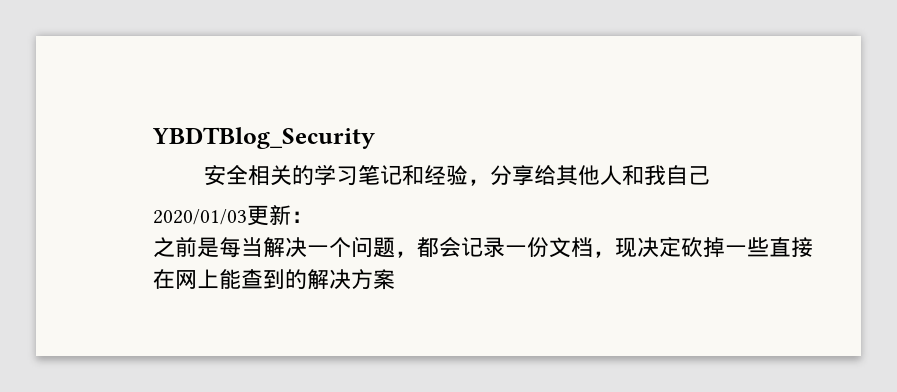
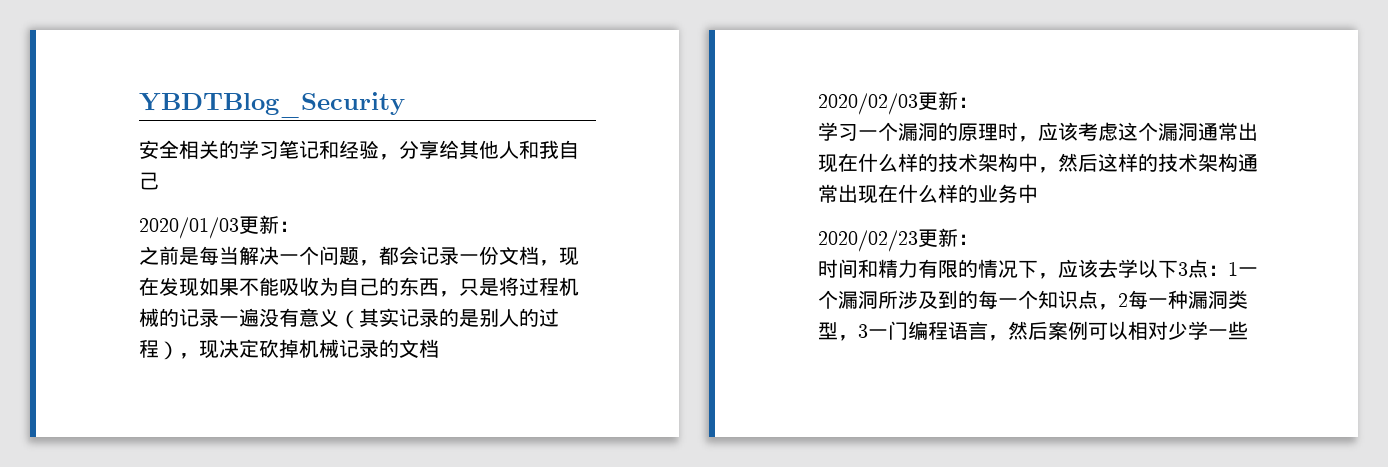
[637,237,813,257] [153,269,395,290] 决定砍掉一些直接在网上能查到的解决方案 -> [139,277,579,297] [139,308,559,329] [139,339,439,360] [818,91,978,115] [818,122,1258,142] [818,153,1258,173] [818,184,1038,204] [818,228,978,252] [818,259,1258,279] [818,290,1248,310] [818,321,1248,341] 在发现如果不能吸收为自己的东西，只是将过程机械的记录一遍没有意义（其实记录的是别人的过程），现决定砍掉机械记录的文档 // 2020/02/03更新： // 学习一个漏洞的原理时，应该考虑这个漏洞通常出现在什么样的技术架构中，然后这样的技术架构通常出现在什么样的业务中 // 2020/02/23更新： // 时间和精力有限的情况下，应该去学以下3点：1一个漏洞所涉及到的每一个知识点，2每一种漏洞类型，3一门编程语言，然后案例可以相对少学一些

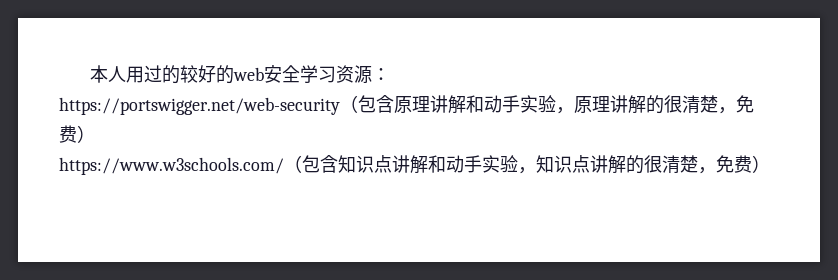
[139,92,405,118] [139,140,579,160] [139,172,159,190] [139,215,299,239] [139,246,579,266] [139,277,579,297] [139,308,559,329] [139,339,439,360] [818,91,978,115] [818,122,1258,142] [818,153,1258,173] [818,184,1038,204] [818,228,978,252] [818,259,1258,279] [818,290,1248,310] [818,321,1248,341] YBDTBlog_Security // 安全相关的学习笔记和经验，分享给其他人和我自己 // 2020/01/03更新： // 之前是每当解决一个问题，都会记录一份文档，现在发现如果不能吸收为自己的东西，只是将过程机械的记录一遍没有意义（其实记录的是别人的过程），现决定砍掉机械记录的文档 // 2020/02/03更新： // 学习一个漏洞的原理时，应该考虑这个漏洞通常出现在什么样的技术架构中，然后这样的技术架构通常出现在什么样的业务中 // 2020/02/23更新： // 时间和精力有限的情况下，应该去学以下3点：1一个漏洞所涉及到的每一个知识点，2每一种漏洞类型，3一门编程语言，然后案例可以相对少学一些 -> [89,65,390,84] [59,95,754,115] [59,125,95,143] [59,155,770,175] 本人用过的较好的web安全学习资源： // https://portswigger.net/web-security（包含原理讲解和动手实验，原理讲解的很清楚，免费） // https://www.w3schools.com/（包含知识点讲解和动手实验，知识点讲解的很清楚，免费）

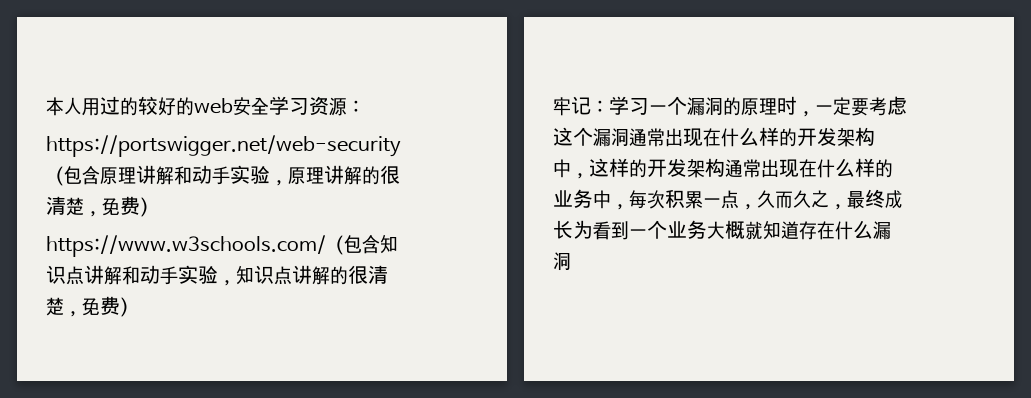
(770, 164) none -> [553,96,907,117] [553,127,875,147] [553,158,893,179] [553,189,903,210] [553,220,891,240] [553,252,571,271] // 牢记：学习一个漏洞的原理时，一定要考虑这个漏洞通常出现在什么样的开发架构中，这样的开发架构通常出现在什么样的业务中，每次积累一点，久而久之，最终成长为看到一个业务大概就知道存在什么漏洞

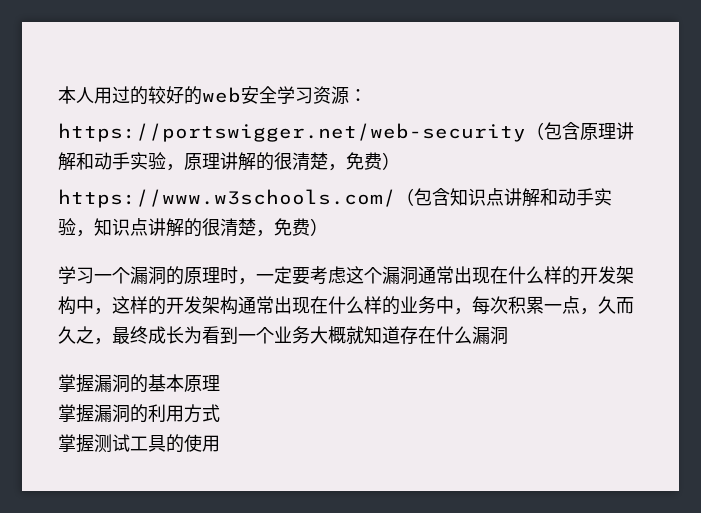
[553,96,609,116] 牢记： -> (328, 227) none
(571, 261) none -> [58,374,220,393] [58,404,220,423] [58,434,220,453] // 掌握漏洞的基本原理 // 掌握漏洞的利用方式 // 掌握测试工具的使用

